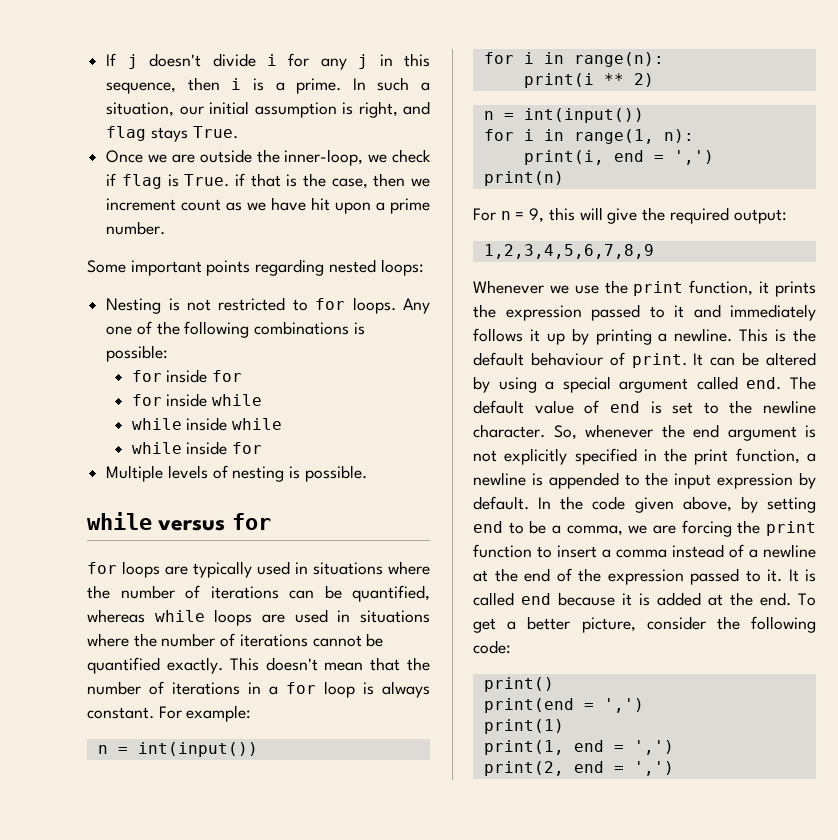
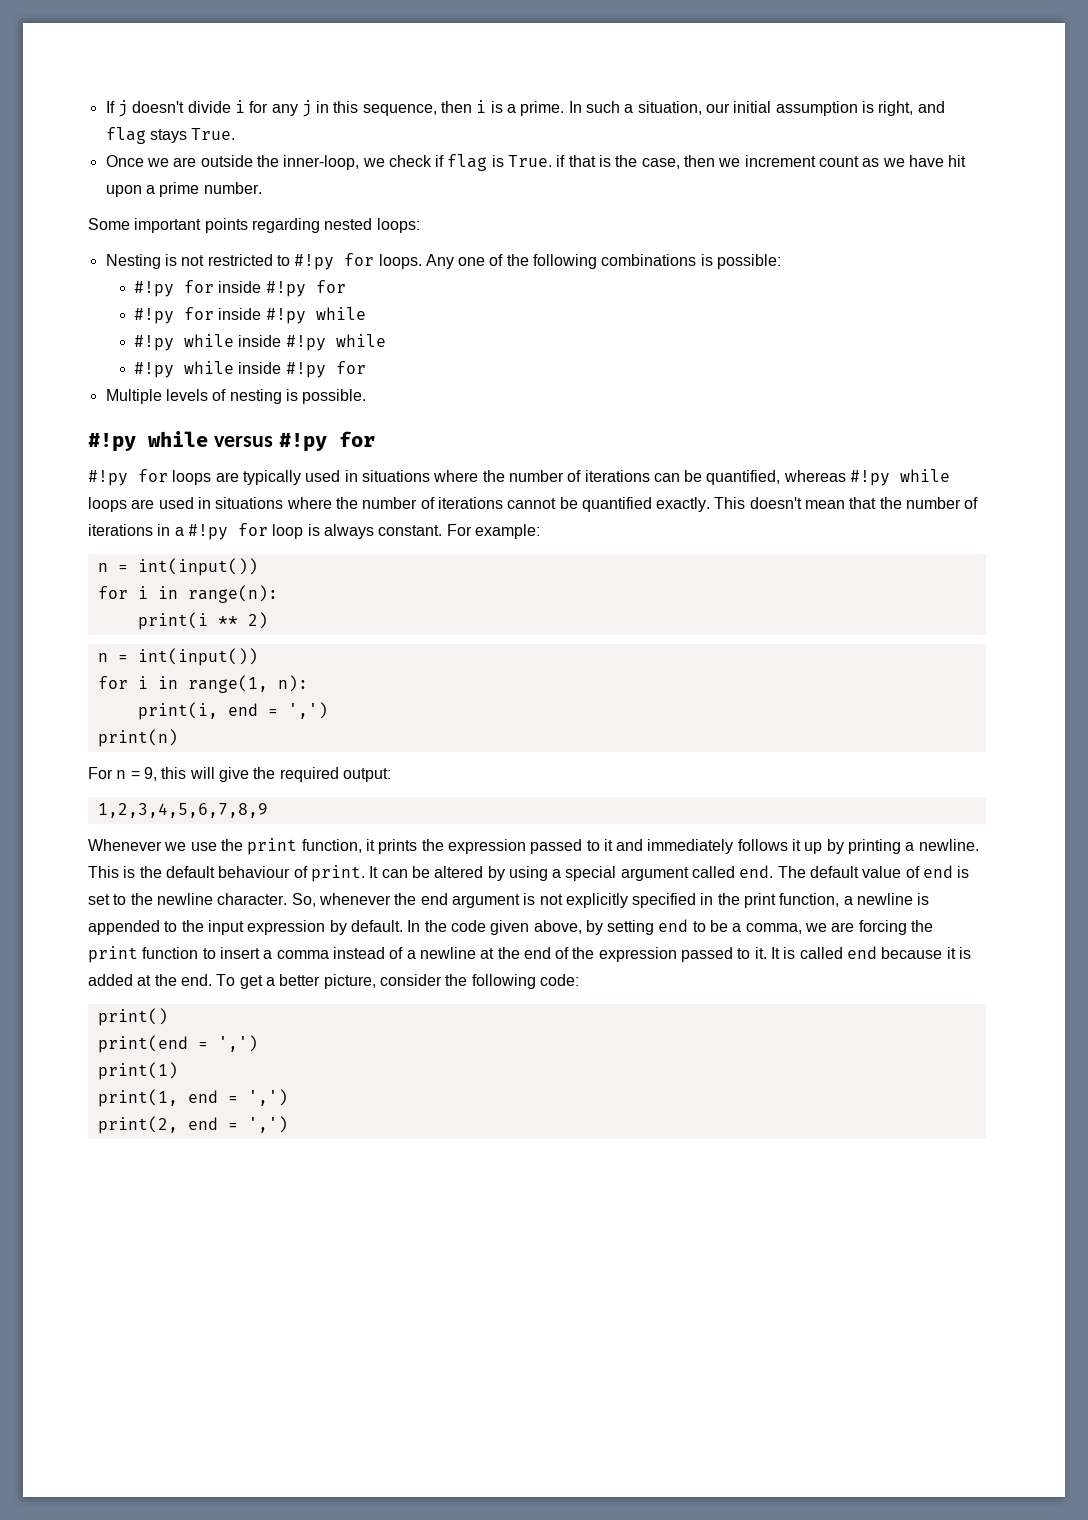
(308, 305) none -> [294,254,335,270] #!py
[131,369,243,383] [131,393,263,407] [131,417,283,431] [131,441,228,455] for inside for // for inside while // while inside while // while inside -> [133,280,346,297] [133,307,366,324] [133,334,386,351] [133,361,326,378] #!py for inside #!py for // #!py for inside #!py while // #!py while inside #!py while // #!py while inside #!py
(367, 473) none -> [88,433,136,452] #!py
[231,513,271,530] for // -> [278,431,375,452] [88,470,128,486] #!py for // #!py
(145, 616) none -> [850,470,891,486] #!py
(278, 690) none -> [187,524,228,540] #!py

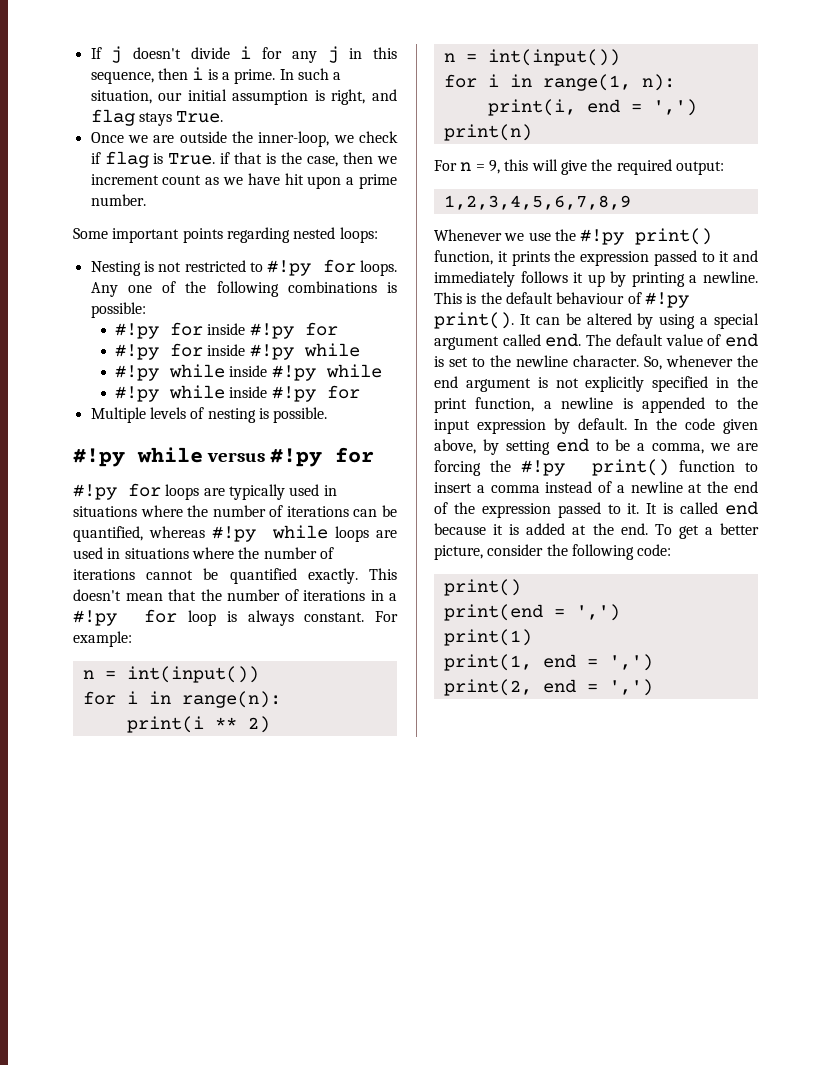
[247,838,298,855] print -> [580,228,713,245] #!py print()
[310,865,365,882] print. -> [644,292,689,308] [434,312,514,329] #!py print().
[88,946,138,963] print -> [521,459,669,476] #!py print()

